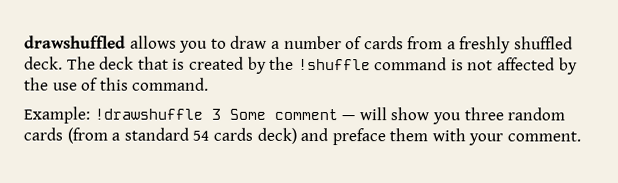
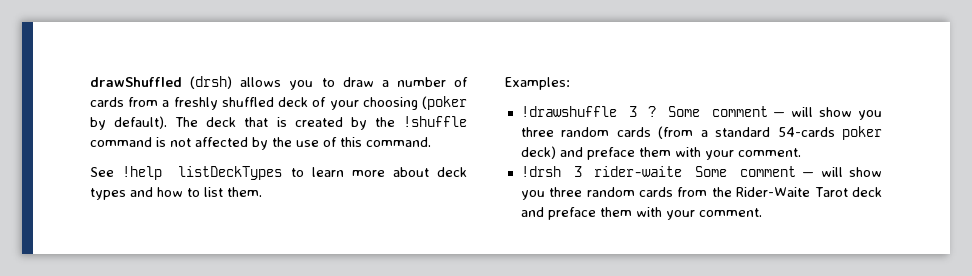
[24,35,126,49] drawshuffled -> [90,76,233,89] drawShuffled (drsh)
[24,56,63,70] deck. -> [278,96,468,110] [90,116,168,130] deck of your choosing (poker by default).
[23,106,90,124] Example: -> [90,166,467,180] [90,187,262,200] [505,77,570,90] See !help listDeckTypes to learn more about deck types and how to list them. // Examples: //
(221, 114) none -> [648,106,657,117] ?
[192,127,253,141] 54 cards -> [777,126,882,140] 54-cards poker
(582, 136) none -> [520,166,882,177] [520,187,882,200] [520,207,762,220] // !drsh 3 rider-waite Some comment — will show you three random cards from the Rider-Waite Tarot deck and preface them with your comment.

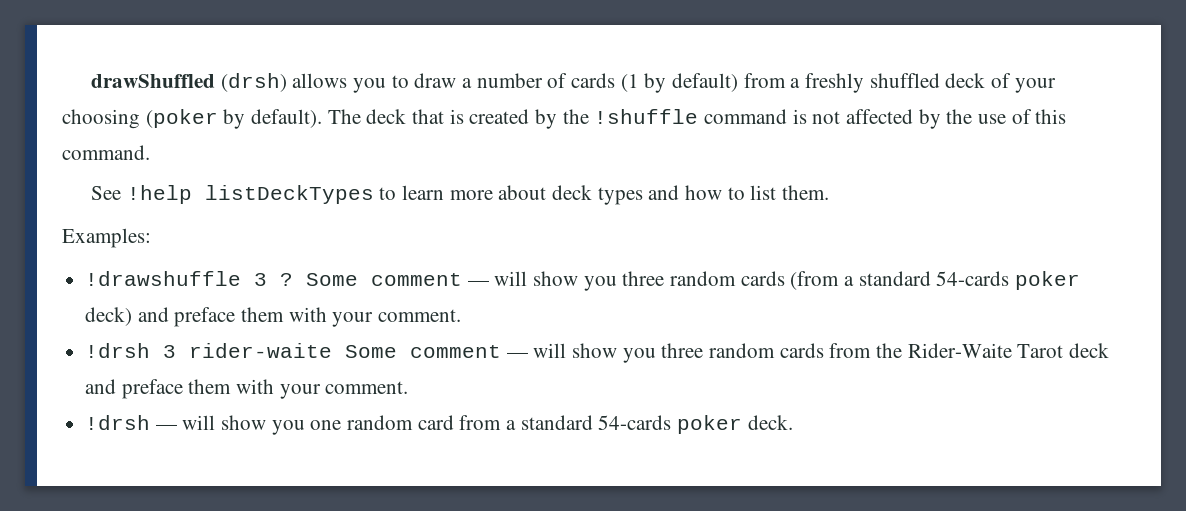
(124, 102) none -> [620,73,739,93] (1 by default)
(762, 212) none -> [85,415,793,435] // !drsh — will show you one random card from a standard 54-cards poker deck.

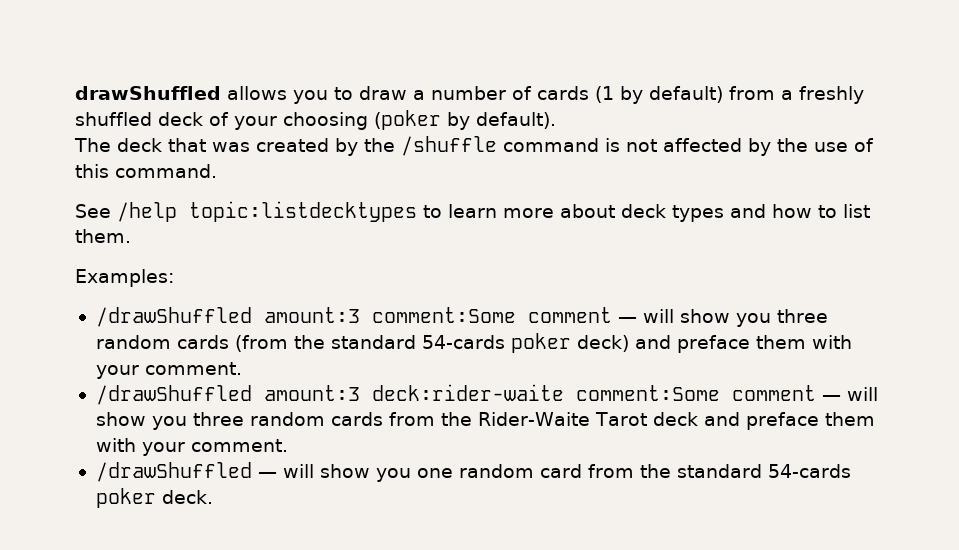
[220,73,287,92] (drsh) -> (221, 93) none
(323, 118) none -> (556, 120) //
[449,109,464,124] is -> [212,142,250,152] was
[594,109,699,124] !shuffle -> [401,136,497,156] /shuffle
[126,185,374,204] !help listDeckTypes -> [117,201,417,222] /help topic:listdecktypes
[85,271,359,286] !drawshuffle 3 ? Some -> [95,307,516,327] /drawShuffled amount:3 comment:Some
[844,276,855,286] a -> [293,335,325,349] the
[85,343,398,358] !drsh 3 rider-waite Some -> [95,384,720,405] /drawShuffled amount:3 deck:rider-waite comment:Some
[85,415,151,430] !drsh -> [95,462,252,482] /drawShuffled
[506,420,517,430] a -> [639,464,671,478] the

